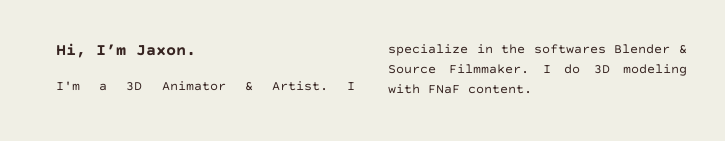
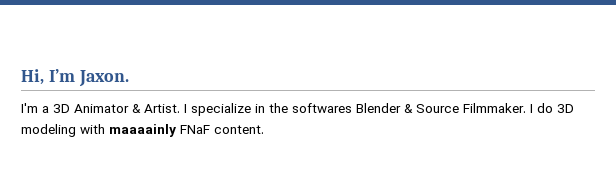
(420, 89) none -> [109,124,176,137] maaaainly

